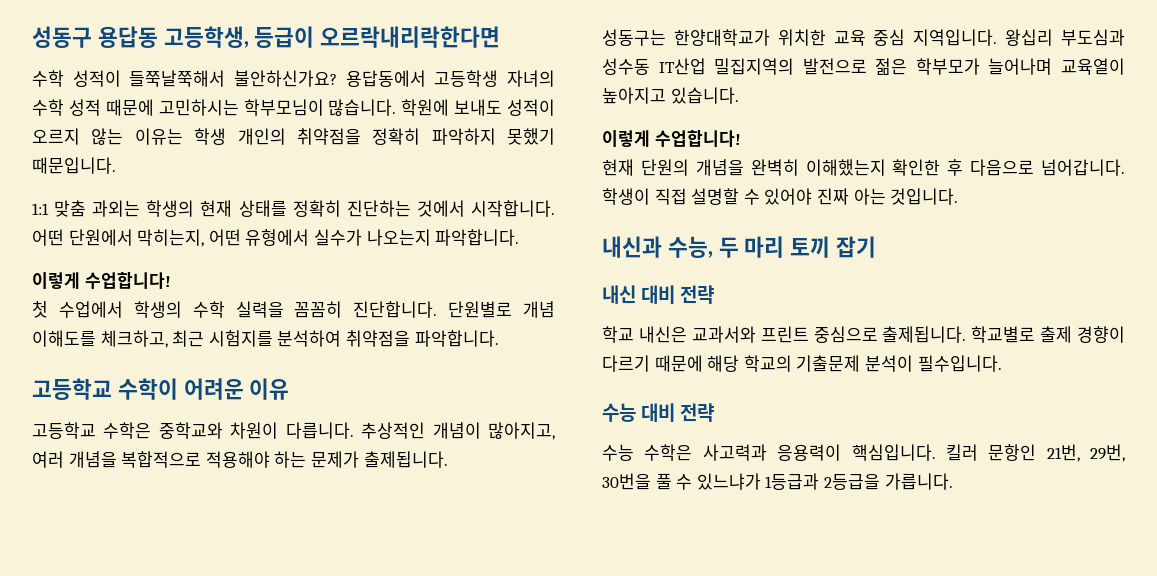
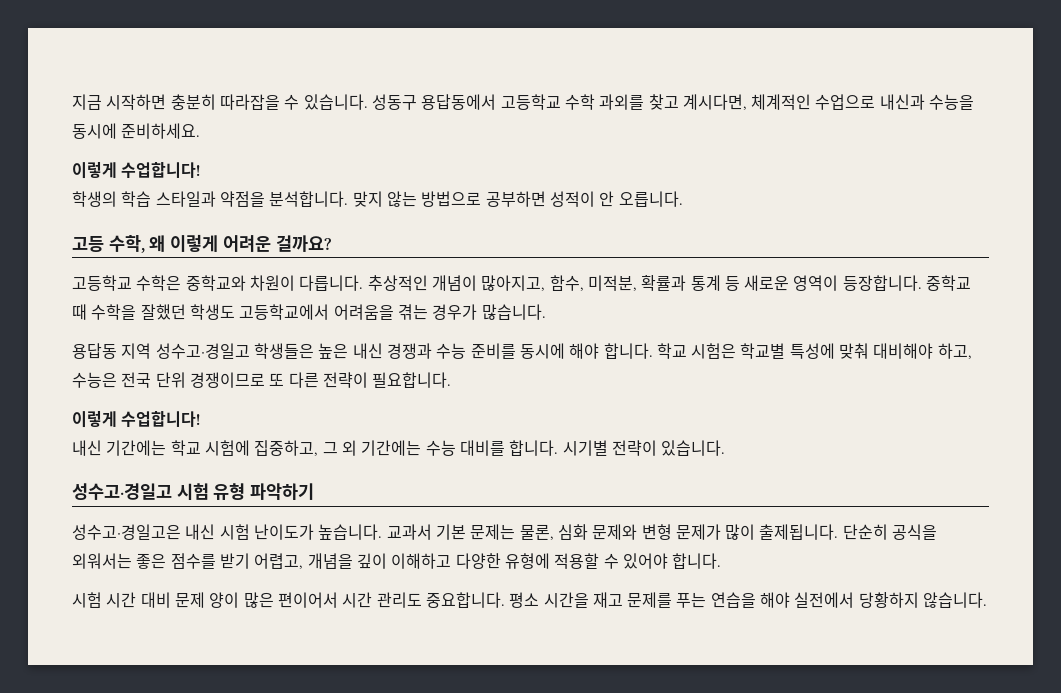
[32,26,501,48] [32,70,555,87] [32,99,555,116] [32,128,555,145] [32,157,116,174] [32,200,555,217] [32,229,520,247] [32,272,171,289] [32,301,555,318] [32,330,499,348] [32,378,290,400] 성동구 용답동 고등학생, 등급이 오르락내리락한다면 // 수학 성적이 들쭉날쭉해서 불안하신가요? 용답동에서 고등학생 자녀의 수학 성적 때문에 고민하시는 학부모님이 많습니다. 학원에 보내도 성적이 오르지 않는 이유는 학생 개인의 취약점을 정확히 파악하지 못했기 때문입니다. // 1:1 맞춤 과외는 학생의 현재 상태를 정확히 진단하는 것에서 시작합니다. 어떤 단원에서 막히는지, 어떤 유형에서 실수가 나오는지 파악합니다. // 이렇게 수업합니다! // 첫 수업에서 학생의 수학 실력을 꼼꼼히 진단합니다. 단원별로 개념 이해도를 체크하고, 최근 시험지를 분석하여 취약점을 파악합니다. // 고등학교 수학이 어려운 이유 -> [72,94,975,110] [72,123,201,139] [72,161,201,179] [72,191,683,207] [72,234,332,253] 지금 시작하면 충분히 따라잡을 수 있습니다. 성동구 용답동에서 고등학교 수학 과외를 찾고 계시다면, 체계적인 수업으로 내신과 수능을 동시에 준비하세요. // 이렇게 수업합니다! // 학생의 학습 스타일과 약점을 분석합니다. 맞지 않는 방법으로 공부하면 성적이 안 오릅니다. // 고등 수학, 왜 이렇게 어려운 걸까요?
[32,451,448,468] [602,29,1125,46] [602,58,1125,75] [602,87,739,104] [602,130,741,147] [602,159,1125,176] [602,188,959,205] [602,236,877,258] [602,285,715,304] [602,326,1125,343] [602,355,1002,372] [602,403,715,422] [602,444,1125,462] [602,473,953,490] 여러 개념을 복합적으로 적용해야 하는 문제가 출제됩니다. // 성동구는 한양대학교가 위치한 교육 중심 지역입니다. 왕십리 부도심과 성수동 IT산업 밀집지역의 발전으로 젊은 학부모가 늘어나며 교육열이 높아지고 있습니다. // 이렇게 수업합니다! // 현재 단원의 개념을 완벽히 이해했는지 확인한 후 다음으로 넘어갑니다. 학생이 직접 설명할 수 있어야 진짜 아는 것입니다. // 내신과 수능, 두 마리 토끼 잡기 // 내신 대비 전략 // 학교 내신은 교과서와 프린트 중심으로 출제됩니다. 학교별로 출제 경향이 다르기 때문에 해당 학교의 기출문제 분석이 필수입니다. // 수능 대비 전략 // 수능 수학은 사고력과 응용력이 핵심입니다. 킬러 문항인 21번, 29번, 30번을 풀 수 있느냐가 1등급과 2등급을 가릅니다. -> [549,275,972,291] [72,304,546,320] [72,343,972,359] [72,372,452,388] [72,410,201,428] [72,440,726,456] [72,483,315,500] [72,524,938,540] [72,553,722,569] [72,592,988,608] 함수, 미적분, 확률과 통계 등 새로운 영역이 등장합니다. 중학교 때 수학을 잘했던 학생도 고등학교에서 어려움을 겪는 경우가 많습니다. // 용답동 지역 성수고·경일고 학생들은 높은 내신 경쟁과 수능 준비를 동시에 해야 합니다. 학교 시험은 학교별 특성에 맞춰 대비해야 하고, 수능은 전국 단위 경쟁이므로 또 다른 전략이 필요합니다. // 이렇게 수업합니다! // 내신 기간에는 학교 시험에 집중하고, 그 외 기간에는 수능 대비를 합니다. 시기별 전략이 있습니다. // 성수고·경일고 시험 유형 파악하기 // 성수고·경일고은 내신 시험 난이도가 높습니다. 교과서 기본 문제는 물론, 심화 문제와 변형 문제가 많이 출제됩니다. 단순히 공식을 외워서는 좋은 점수를 받기 어렵고, 개념을 깊이 이해하고 다양한 유형에 적용할 수 있어야 합니다. // 시험 시간 대비 문제 양이 많은 편이어서 시간 관리도 중요합니다. 평소 시간을 재고 문제를 푸는 연습을 해야 실전에서 당황하지 않습니다.

